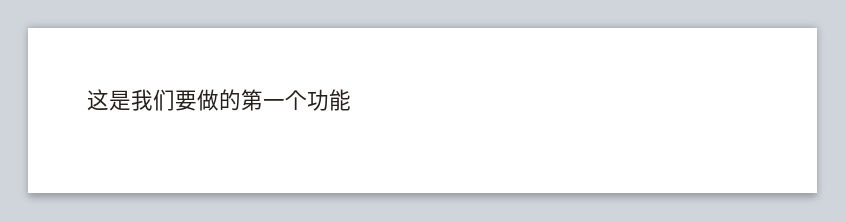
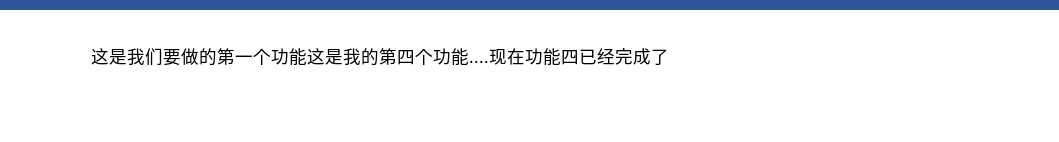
(351, 100) none -> [307,48,669,66] 这是我的第四个功能....现在功能四已经完成了

